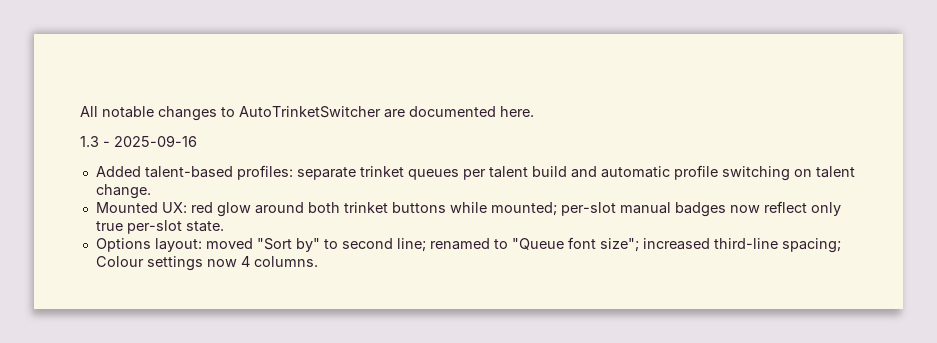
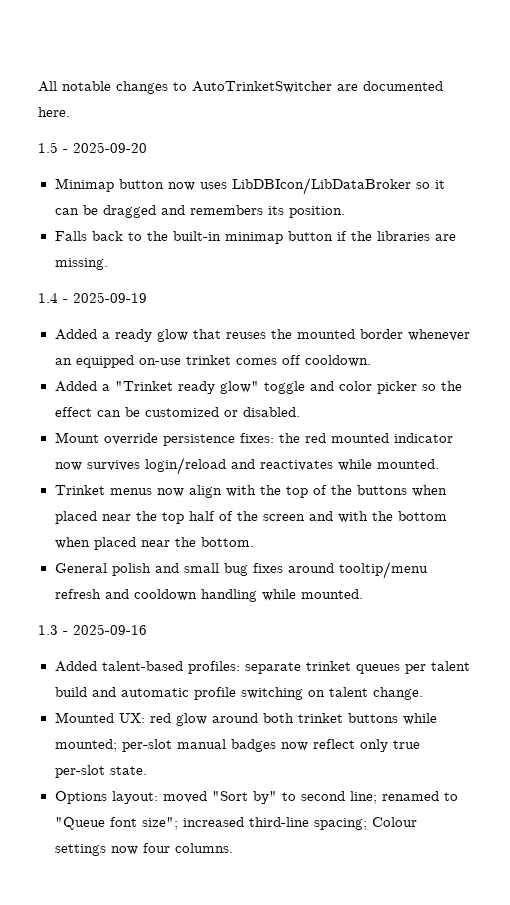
(534, 111) none -> [38,142,147,153] [54,177,445,195] [54,205,345,218] [54,231,456,244] [54,258,108,270] [38,292,147,303] [54,329,470,342] [54,355,371,368] [54,381,462,394] [54,407,300,417] [54,432,453,446] [54,457,439,475] [54,485,447,498] [54,511,447,524] [54,537,254,550] [54,561,428,579] [54,589,363,602] // 1.5 - 2025-09-20 // Minimap button now uses LibDBIcon/LibDataBroker so it can be dragged and remembers its position. // Falls back to the built-in minimap button if the libraries are missing. // 1.4 - 2025-09-19 // Added a ready glow that reuses the mounted border whenever an equipped on-use trinket comes off cooldown. // Added a "Trinket ready glow" toggle and color picker so the effect can be customized or disabled. // Mount override persistence fixes: the red mounted indicator now survives login/reload and reactivates while mounted. // Trinket menus now align with the top of the buttons when placed near the top half of the screen and with the bottom when placed near the bottom. // General polish and small bug fixes around tooltip/menu refresh and cooldown handling while mounted.
[240,256,250,267] 4 -> [142,843,170,853] four

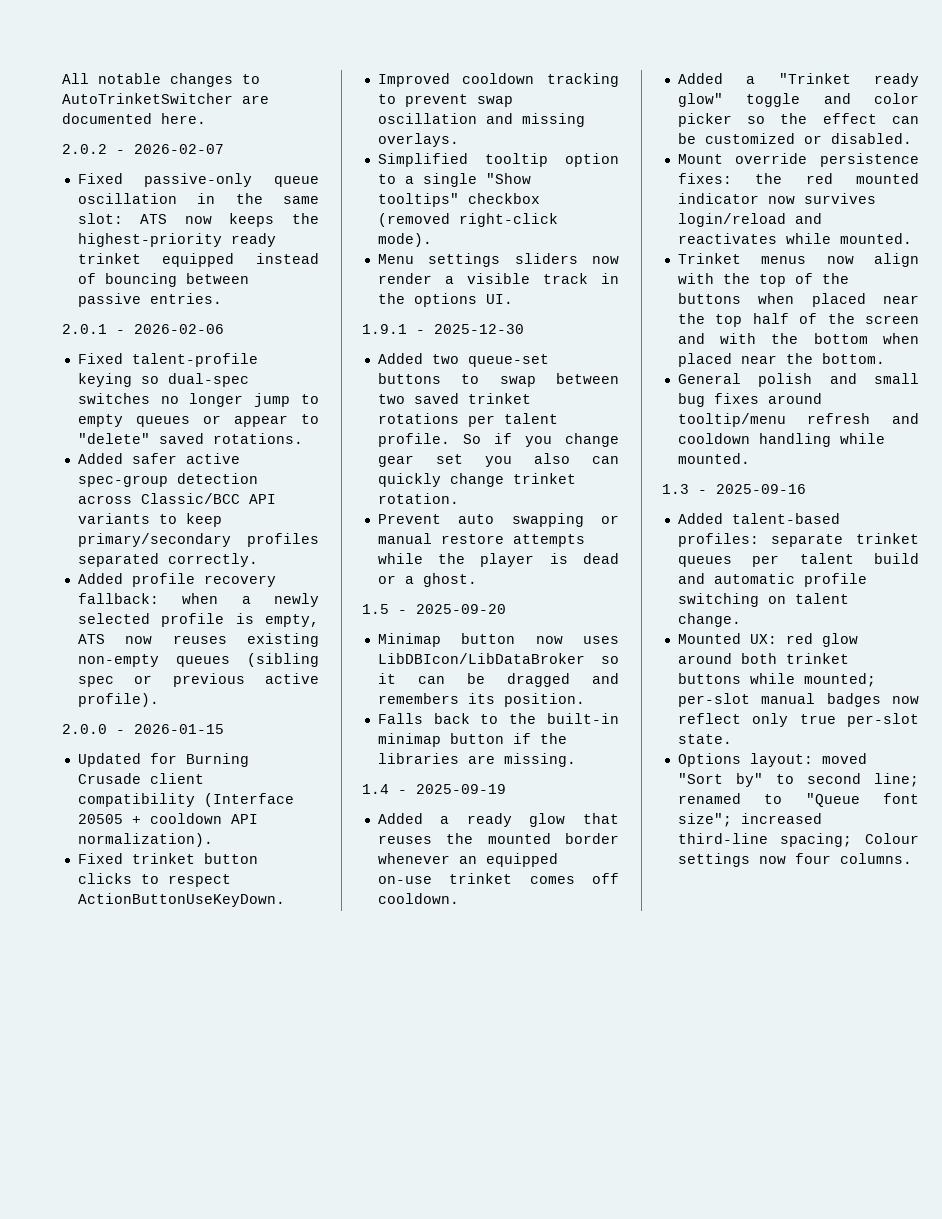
(70, 112) none -> [62,144,224,154] [77,173,319,187] [77,193,319,204] [77,213,319,227] [77,233,276,247] [77,253,319,267] [77,273,249,287] [77,293,222,307] [62,324,224,334] [77,353,258,367] [77,373,249,387] [77,393,319,407] [77,414,319,427] [77,433,303,444] [77,453,240,464] [77,473,258,487] [77,493,276,504] [77,513,222,527] [77,533,319,547] [77,553,258,567] [77,573,276,587] [77,593,319,607] [77,613,319,627] [77,633,319,647] [77,653,319,667] [77,673,319,687] [77,693,159,707] [62,724,224,734] [77,753,249,767] [77,773,204,784] [77,793,294,807] [77,813,258,824] [77,833,213,847] [77,853,258,864] [77,873,231,887] [77,893,285,907] [377,73,619,87] [377,94,513,107] [377,113,585,127] [377,133,459,147] [377,153,619,167] [377,173,531,187] [377,193,540,207] [377,213,558,227] [377,233,432,247] [377,253,619,267] [377,273,619,284] [377,293,513,307] [362,324,524,334] [377,353,549,367] [377,373,619,387] [377,393,531,404] [377,413,558,427] [377,433,619,447] [377,453,619,467] [377,473,576,487] [377,493,459,504] [377,513,619,527] [377,533,585,547] [377,553,619,567] [377,573,477,587] // 2.0.2 - 2026-02-07 // Fixed passive-only queue oscillation in the same slot: ATS now keeps the highest-priority ready trinket equipped instead of bouncing between passive entries. // 2.0.1 - 2026-02-06 // Fixed talent-profile keying so dual-spec switches no longer jump to empty queues or appear to "delete" saved rotations. // Added safer active spec-group detection across Classic/BCC API variants to keep primary/secondary profiles separated correctly. // Added profile recovery fallback: when a newly selected profile is empty, ATS now reuses existing non-empty queues (sibling spec or previous active profile). // 2.0.0 - 2026-01-15 // Updated for Burning Crusade client compatibility (Interface 20505 + cooldown API normalization). // Fixed trinket button clicks to respect ActionButtonUseKeyDown. // Improved cooldown tracking to prevent swap oscillation and missing overlays. // Simplified tooltip option to a single "Show tooltips" checkbox (removed right-click mode). // Menu settings sliders now render a visible track in the options UI. // 1.9.1 - 2025-12-30 // Added two queue-set buttons to swap between two saved trinket rotations per talent profile. So if you change gear set you also can quickly change trinket rotation. // Prevent auto swapping or manual restore attempts while the player is dead or a ghost.

